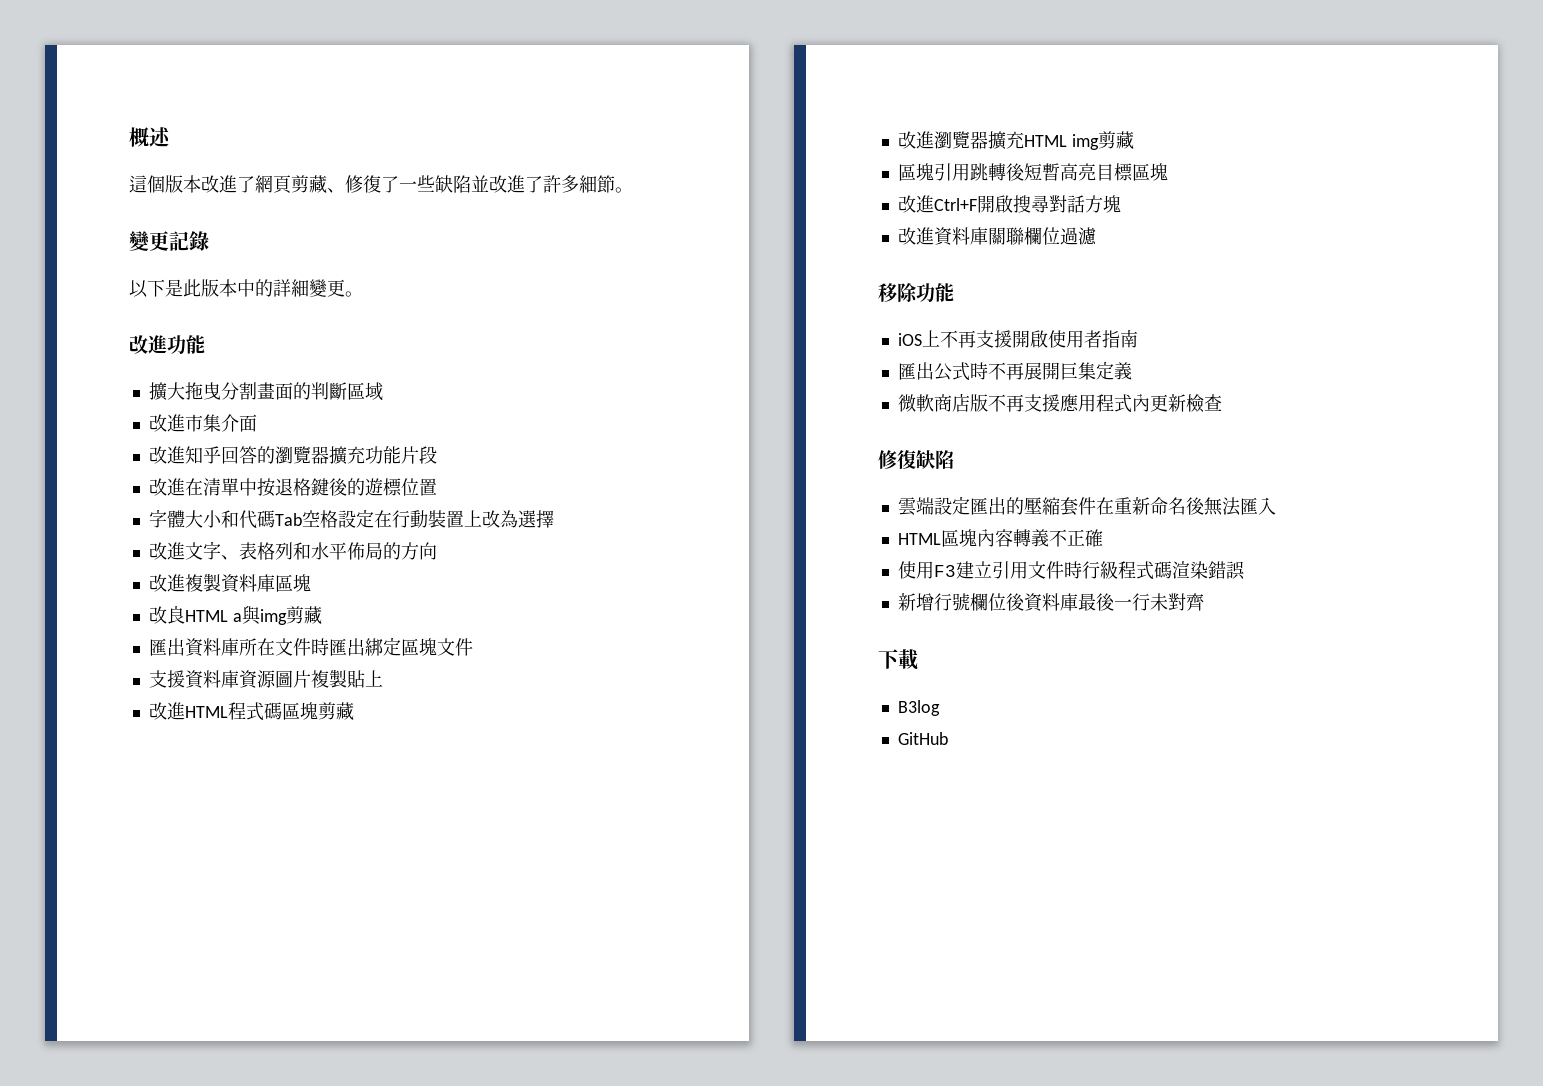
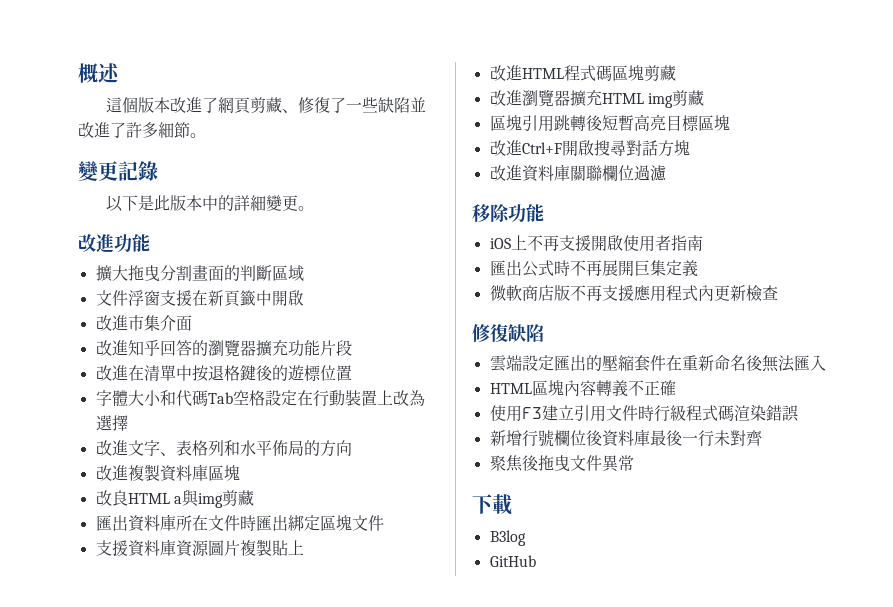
(383, 391) none -> [95,290,304,307] // 文件浮窗支援在新頁籤中開啟
(1204, 602) none -> [489,455,634,472] // 聚焦後拖曳文件異常

